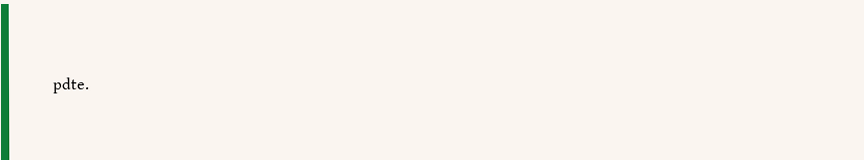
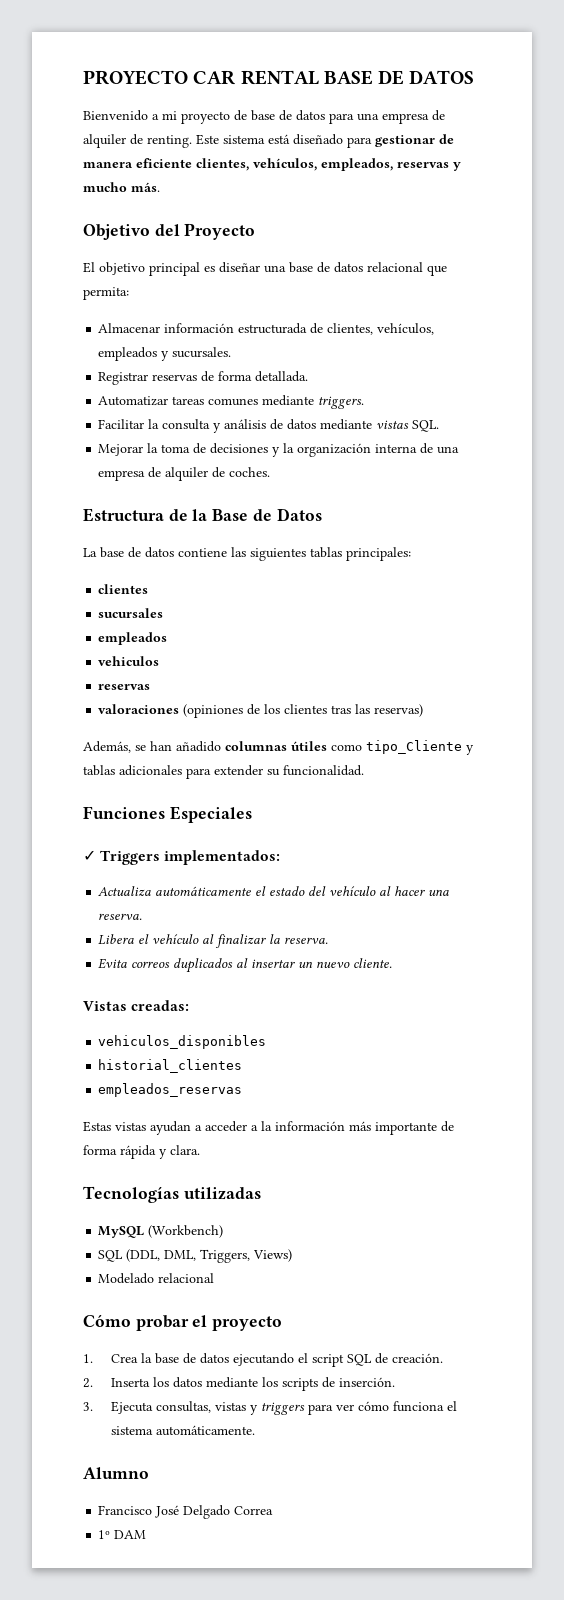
[52,77,90,94] pdte. -> [83,70,475,85] [83,110,445,124] [83,134,454,148] [83,158,461,171] [83,182,160,192] [83,223,256,240] [83,262,447,276] [83,287,129,300] [98,323,435,335] [98,347,232,361] [98,371,309,385] [98,395,365,409] [98,419,440,433] [98,443,460,457] [98,467,271,481] [83,508,322,522] [83,547,411,561] [98,584,149,594] [98,608,164,618] [98,632,168,645] [98,656,160,666] [98,684,151,690] [98,704,424,718] [83,740,474,755] [83,765,364,779] [83,806,252,823] [83,850,281,865] [98,886,450,896] [98,913,143,920] [98,934,329,948] [98,958,393,973] [83,1000,190,1011] [98,1035,267,1049] [98,1059,243,1073] [98,1083,243,1097] [83,1121,454,1135] [83,1145,200,1159] [83,1186,261,1203] [98,1225,224,1238] [98,1249,293,1263] [98,1273,215,1284] [83,1314,283,1331] [83,1353,443,1367] [83,1377,395,1391] [83,1401,457,1415] [110,1425,255,1436] [83,1467,149,1479] [98,1505,274,1519] [98,1530,147,1539] PROYECTO CAR RENTAL BASE DE DATOS // Bienvenido a mi proyecto de base de datos para una empresa de alquiler de renting. Este sistema está diseñado para gestionar de manera eficiente clientes, vehículos, empleados, reservas y mucho más. // Objetivo del Proyecto // El objetivo principal es diseñar una base de datos relacional que permita: // Almacenar información estructurada de clientes, vehículos, empleados y sucursales. // Registrar reservas de forma detallada. // Automatizar tareas comunes mediante triggers. // Facilitar la consulta y análisis de datos mediante vistas SQL. // Mejorar la toma de decisiones y la organización interna de una empresa de alquiler de coches. // Estructura de la Base de Datos // La base de datos contiene las siguientes tablas principales: // clientes // sucursales // empleados // vehiculos // reservas // valoraciones (opiniones de los clientes tras las reservas) // Además, se han añadido columnas útiles como tipo_Cliente y tablas adicionales para extender su funcionalidad. // Funciones Especiales // ✓ Triggers implementados: // Actualiza automáticamente el estado del vehículo al hacer una reserva. // Libera el vehículo al finalizar la reserva. // Evita correos duplicados al insertar un nuevo cliente. // Vistas creadas: // vehiculos_disponibles // historial_clientes // empleados_reservas // Estas vistas ayudan a acceder a la información más importante de forma rápida y clara. // Tecnologías utilizadas // MySQL (Workbench) // SQL (DDL, DML, Triggers, Views) // Modelado relacional // Cómo probar el proyecto // 1. Crea la base de datos ejecutando el script SQL de creación. // 2. Inserta los datos mediante los scripts de inserción. // 3. Ejecuta consultas, vistas y triggers para ver cómo funciona el sistema automáticamente. // Alumno // Francisco José Delgado Correa // 1º DAM

